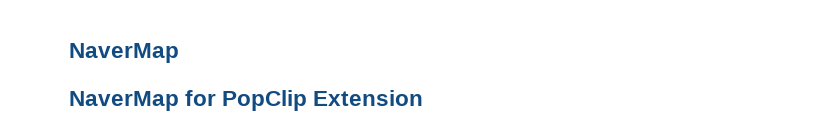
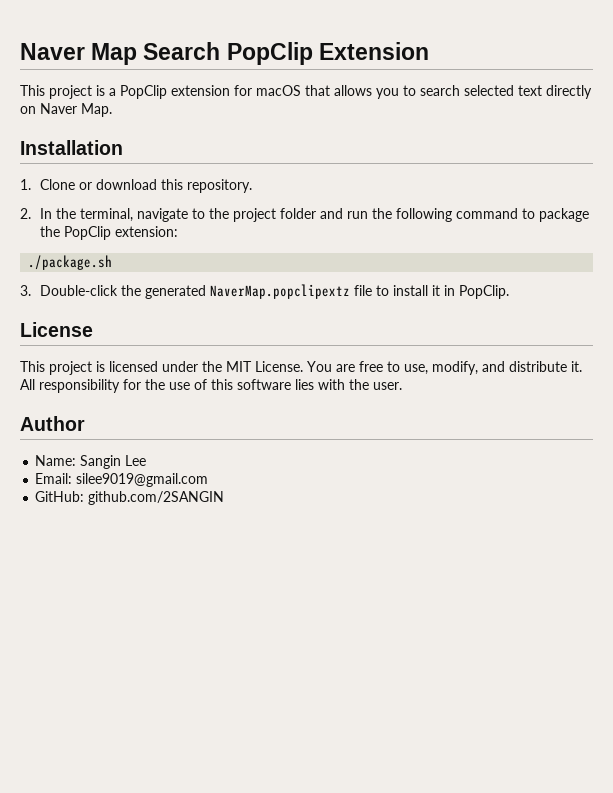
[69,43,179,63] [69,90,217,111] NaverMap // NaverMap for -> [20,42,221,65] Naver Map Search
(424, 98) none -> [20,85,592,99] [20,103,112,117] [20,140,123,155] [20,179,253,193] [20,208,590,222] [40,226,179,240] [28,255,113,270] [20,284,510,299] [20,322,93,337] [20,361,582,375] [20,379,402,393] [20,416,85,431] [35,455,147,469] [35,473,209,487] [35,491,225,505] // This project is a PopClip extension for macOS that allows you to search selected text directly on Naver Map. // Installation // 1. Clone or download this repository. // 2. In the terminal, navigate to the project folder and run the following command to package the PopClip extension: // ./package.sh // 3. Double-click the generated NaverMap.popclipextz file to install it in PopClip. // License // This project is licensed under the MIT License. You are free to use, modify, and distribute it. All responsibility for the use of this software lies with the user. // Author // Name: Sangin Lee // Email: silee9019@gmail.com // GitHub: github.com/2SANGIN

